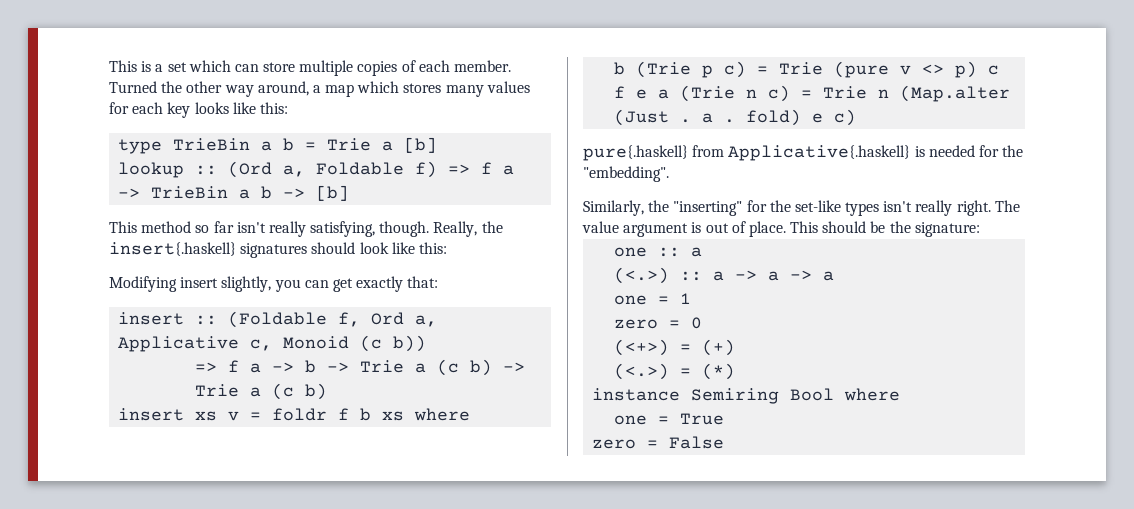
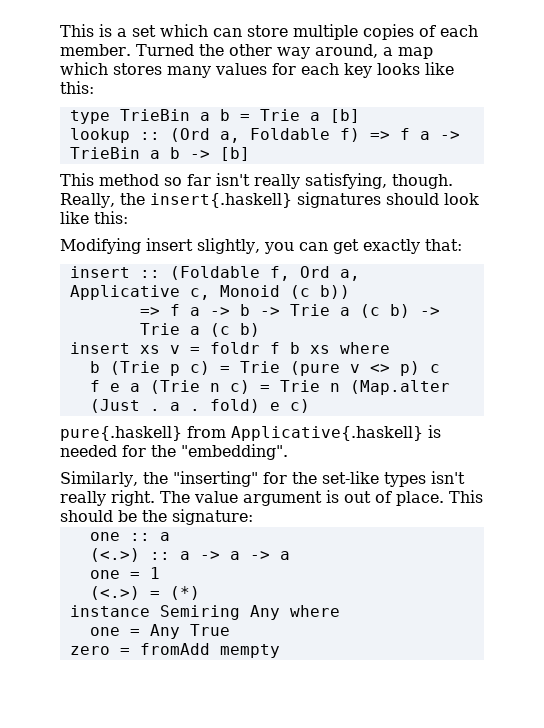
[614,317,703,329] [614,339,736,356] // zero = 0 // (<+>) = (+) -> (160, 573) none
[790,388,835,401] Bool -> [249,605,280,620] Any
(670, 420) none -> [149,624,180,639] Any
[669,436,725,449] False -> [139,643,280,658] fromAdd mempty

